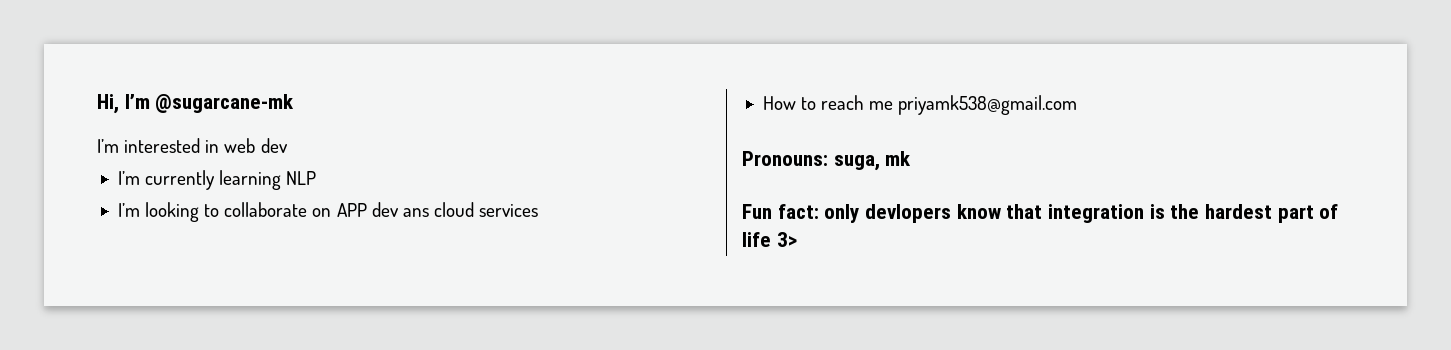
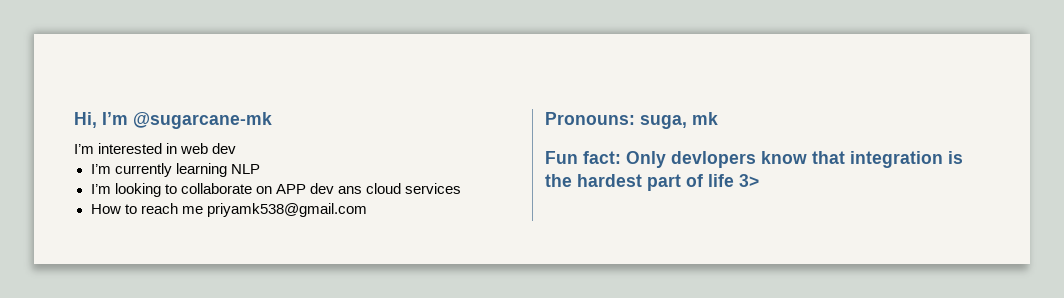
[824,204,860,223] only -> [626,151,666,168] Only

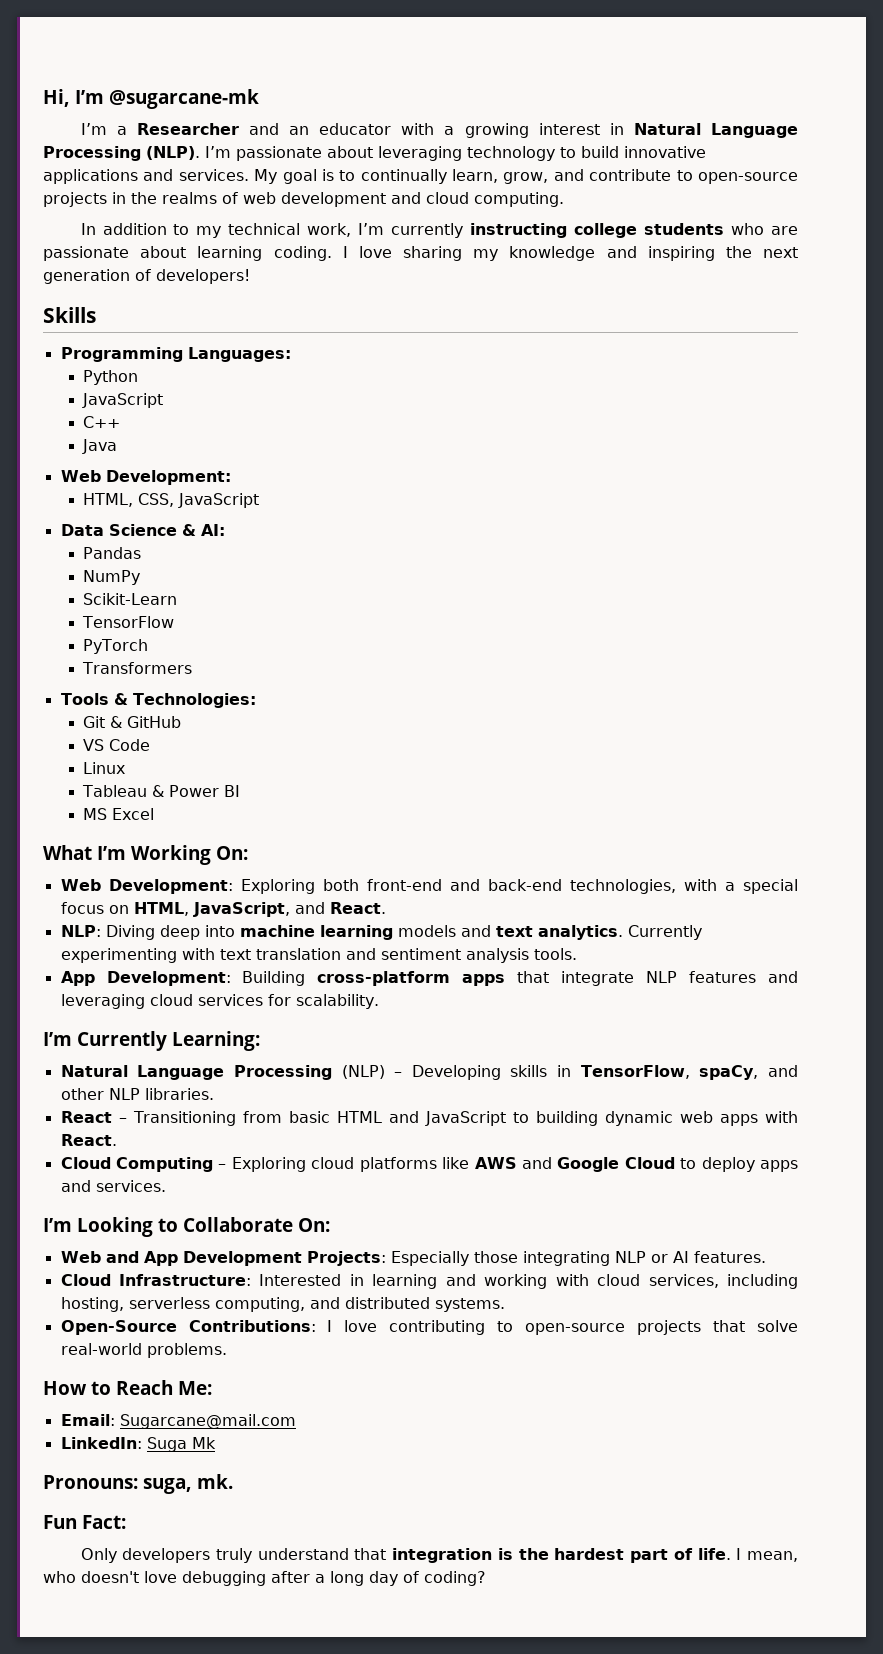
[98,143,237,154] [90,163,260,177] [90,183,461,197] [90,203,367,217] interested in web dev // I’m currently learning NLP // I’m looking to collaborate on APP dev ans cloud services // How to reach me priyamk538@gmail.com -> [116,123,799,138] [43,146,706,161] [43,169,798,184] [43,192,564,207] [80,223,799,238] [43,246,798,261] [43,269,250,284] [43,307,96,323] [60,347,291,362] [82,370,138,385] [81,393,163,408] [82,416,120,428] [81,439,117,454] [60,470,231,485] [82,493,259,508] [60,524,225,536] [82,547,141,559] [82,570,140,585] [82,593,177,605] [81,616,174,628] [82,639,148,654] [81,662,192,674] [60,693,256,708] [82,716,181,728] [82,739,150,751] [82,762,125,774] [81,785,240,797] [82,808,154,820] [43,845,248,865] [60,879,798,894] [60,902,386,917] [60,925,702,940] [60,948,577,963] [60,971,798,986] [60,994,379,1009] [43,1031,260,1051] [60,1065,798,1080] [60,1088,214,1100] [60,1111,798,1126] [60,1134,117,1146] [60,1157,798,1172] [60,1180,166,1192] [43,1217,330,1237] [60,1251,766,1266] [60,1274,799,1289] [60,1297,505,1312] [60,1320,798,1335] [60,1343,227,1358] [43,1380,212,1395] [60,1414,296,1429] [60,1437,216,1452] a Researcher and an educator with a growing interest in Natural Language Processing (NLP). I’m passionate about leveraging technology to build innovative applications and services. My goal is to continually learn, grow, and contribute to open-source projects in the realms of web development and cloud computing. // In addition to my technical work, I’m currently instructing college students who are passionate about learning coding. I love sharing my knowledge and inspiring the next generation of developers! // Skills // Programming Languages: // Python // JavaScript // C++ // Java // Web Development: // HTML, CSS, JavaScript // Data Science & AI: // Pandas // NumPy // Scikit-Learn // TensorFlow // PyTorch // Transformers // Tools & Technologies: // Git & GitHub // VS Code // Linux // Tableau & Power BI // MS Excel // What I’m Working On: // Web Development: Exploring both front-end and back-end technologies, with a special focus on HTML, JavaScript, and React. // NLP: Diving deep into machine learning models and text analytics. Currently experimenting with text translation and sentiment analysis tools. // App Development: Building cross-platform apps that integrate NLP features and leveraging cloud services for scalability. // I’m Currently Learning: // Natural Language Processing (NLP) – Developing skills in TensorFlow, spaCy, and other NLP libraries. // React – Transitioning from basic HTML and JavaScript to building dynamic web apps with React. // Cloud Computing – Exploring cloud platforms like AWS and Google Cloud to deploy apps and services. // I’m Looking to Collaborate On: // Web and App Development Projects: Especially those integrating NLP or AI features. // Cloud Infrastructure: Interested in learning and working with cloud services, including hosting, serverless computing, and distributed systems. // Open-Source Contributions: I love contributing to open-source projects that solve real-world problems. // How to Reach Me: // Email: Sugarcane@mail.com // LinkedIn: Suga Mk
[692,112,718,125] mk -> [197,1474,233,1489] mk.
[583,151,807,168] fact: Only devlopers know -> [82,1515,126,1529] [80,1548,349,1563] Fact: // Only developers truly understand
[708,174,759,187] life 3> -> [697,1548,799,1562] [43,1571,486,1586] life. I mean, who doesn't love debugging after a long day of coding?

